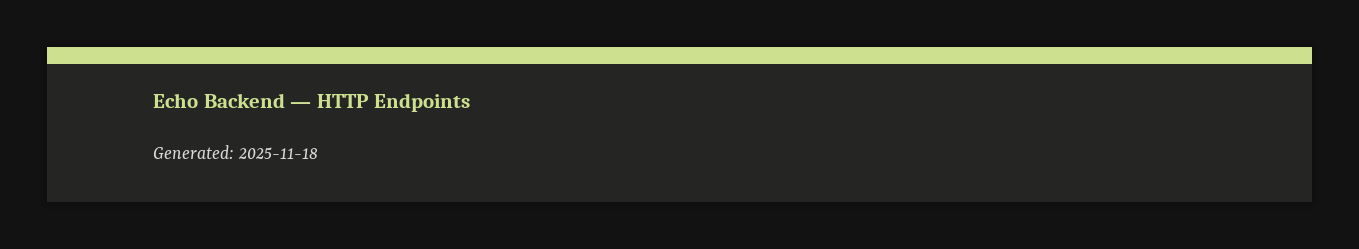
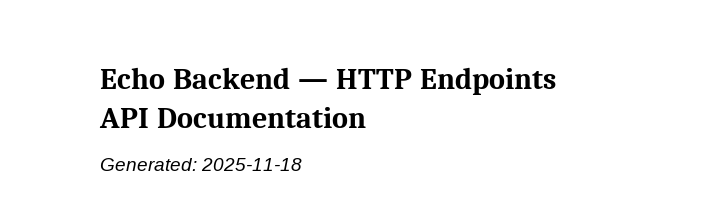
(470, 102) none -> [99,107,367,128] API Documentation

